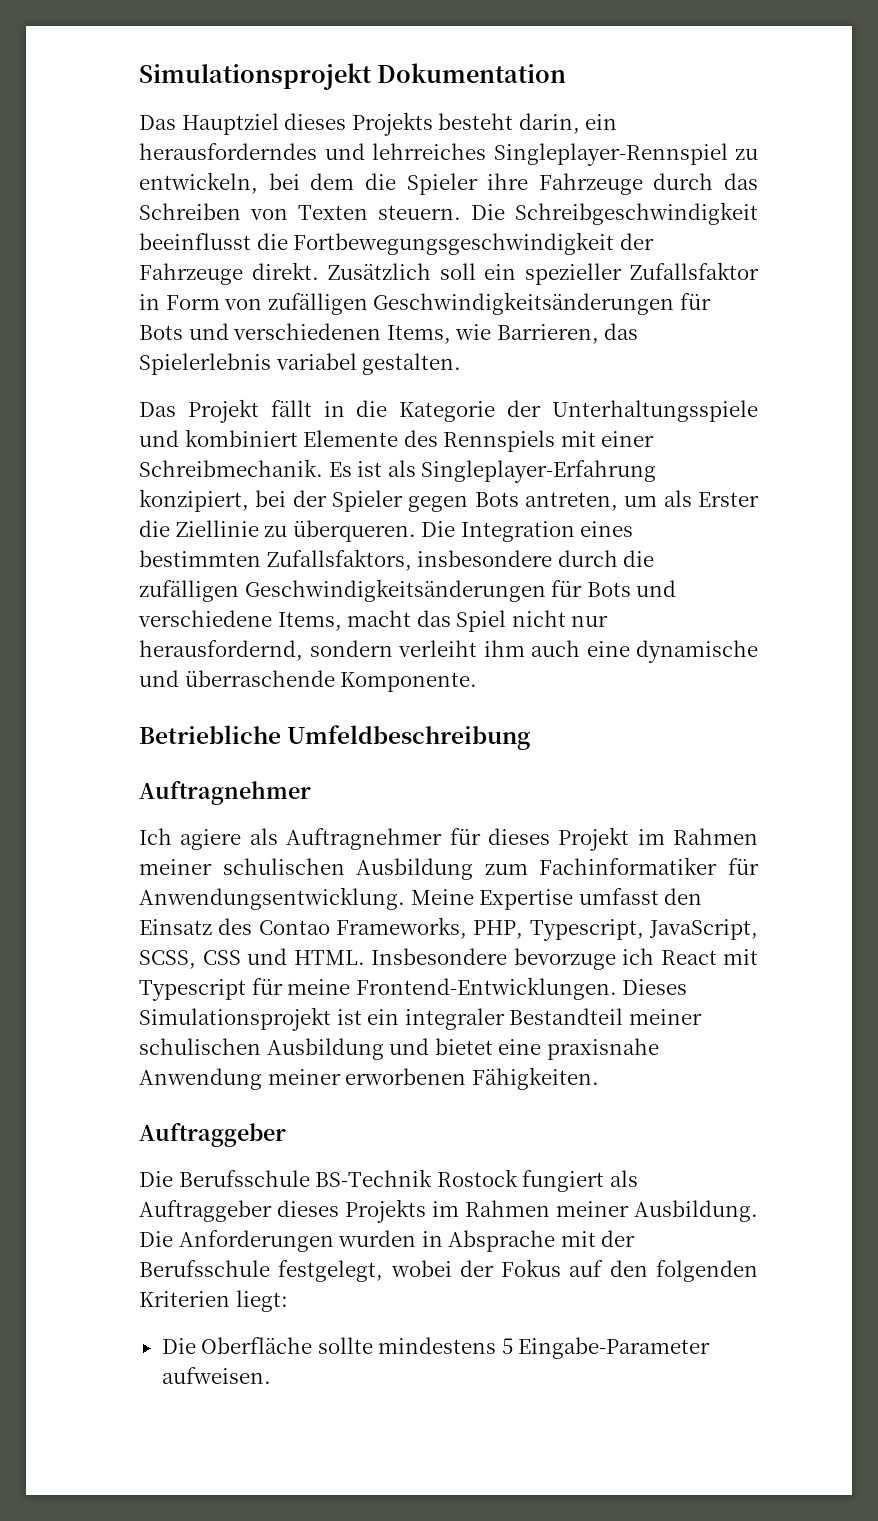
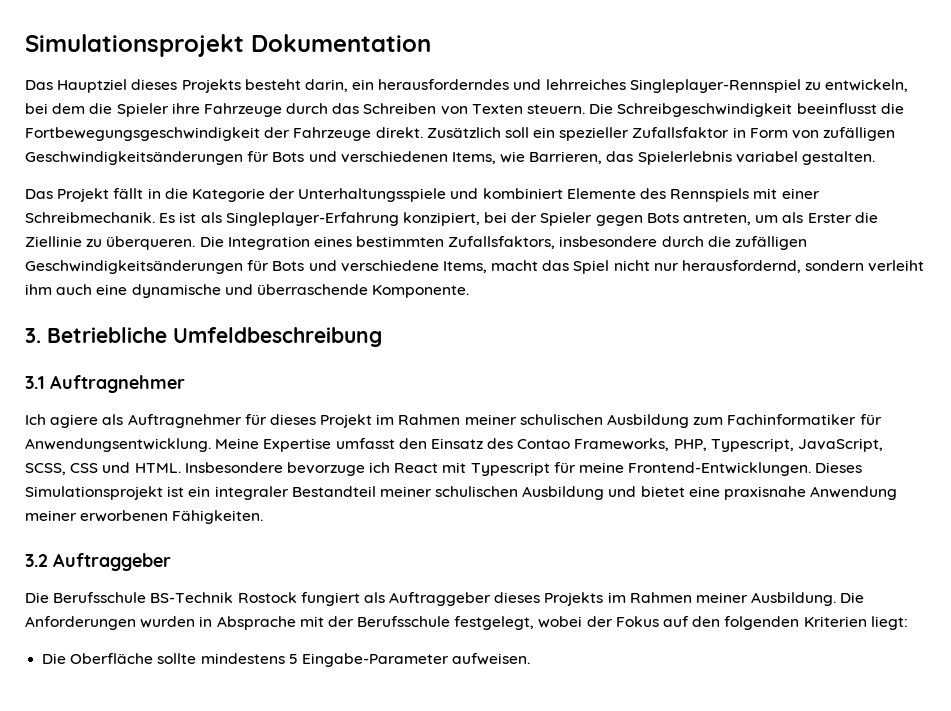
(478, 682) none -> [25,328,41,343] 3.
(531, 737) none -> [25,376,45,389] 3.1
(599, 1078) none -> [25,554,48,567] 3.2

